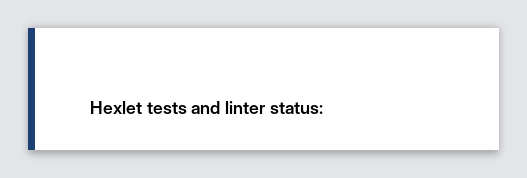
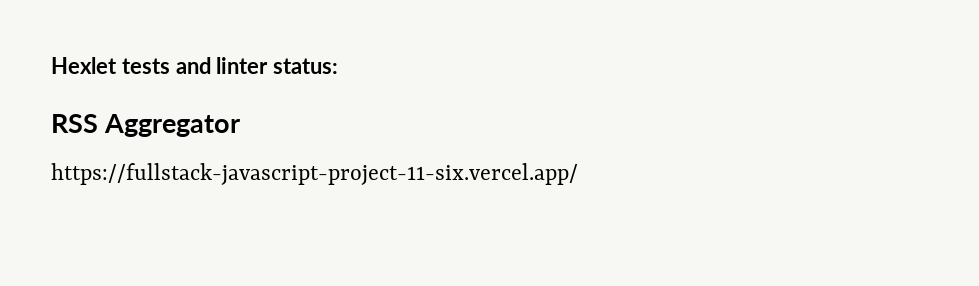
(323, 108) none -> [51,114,241,137] [51,163,578,185] // RSS Aggregator // https://fullstack-javascript-project-11-six.vercel.app/

